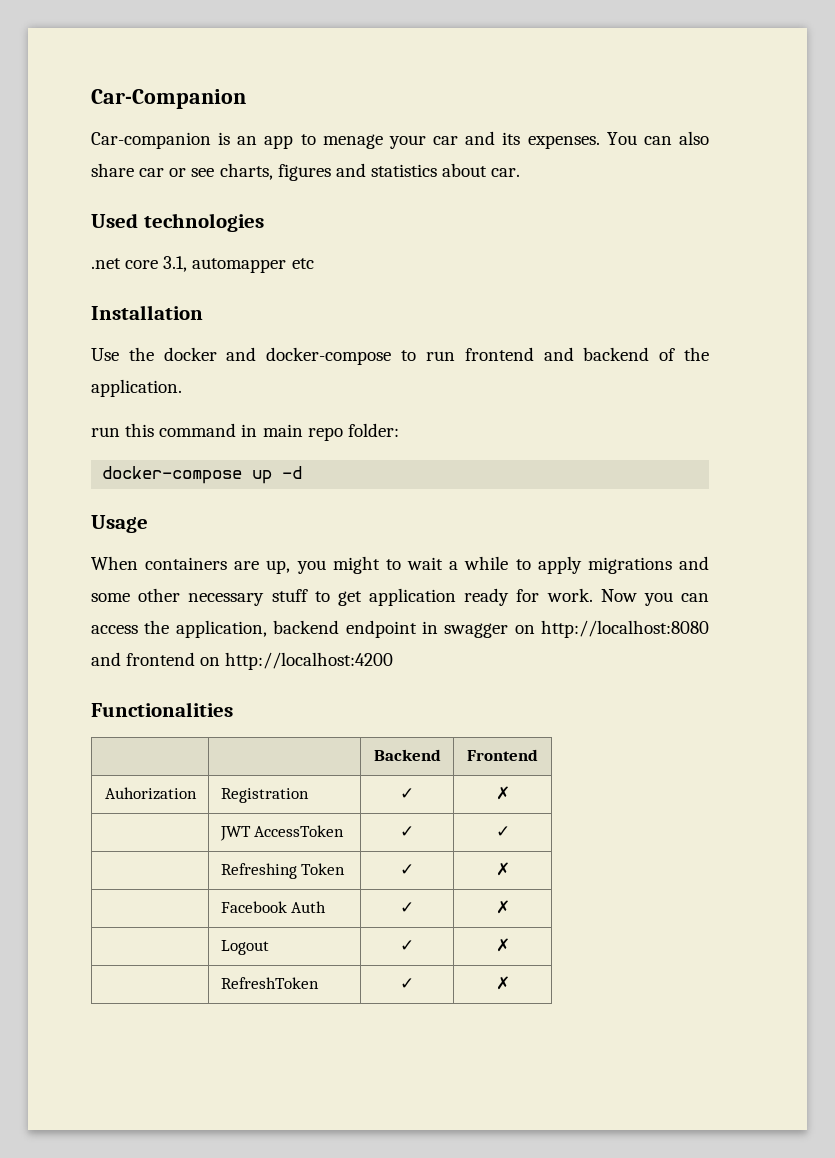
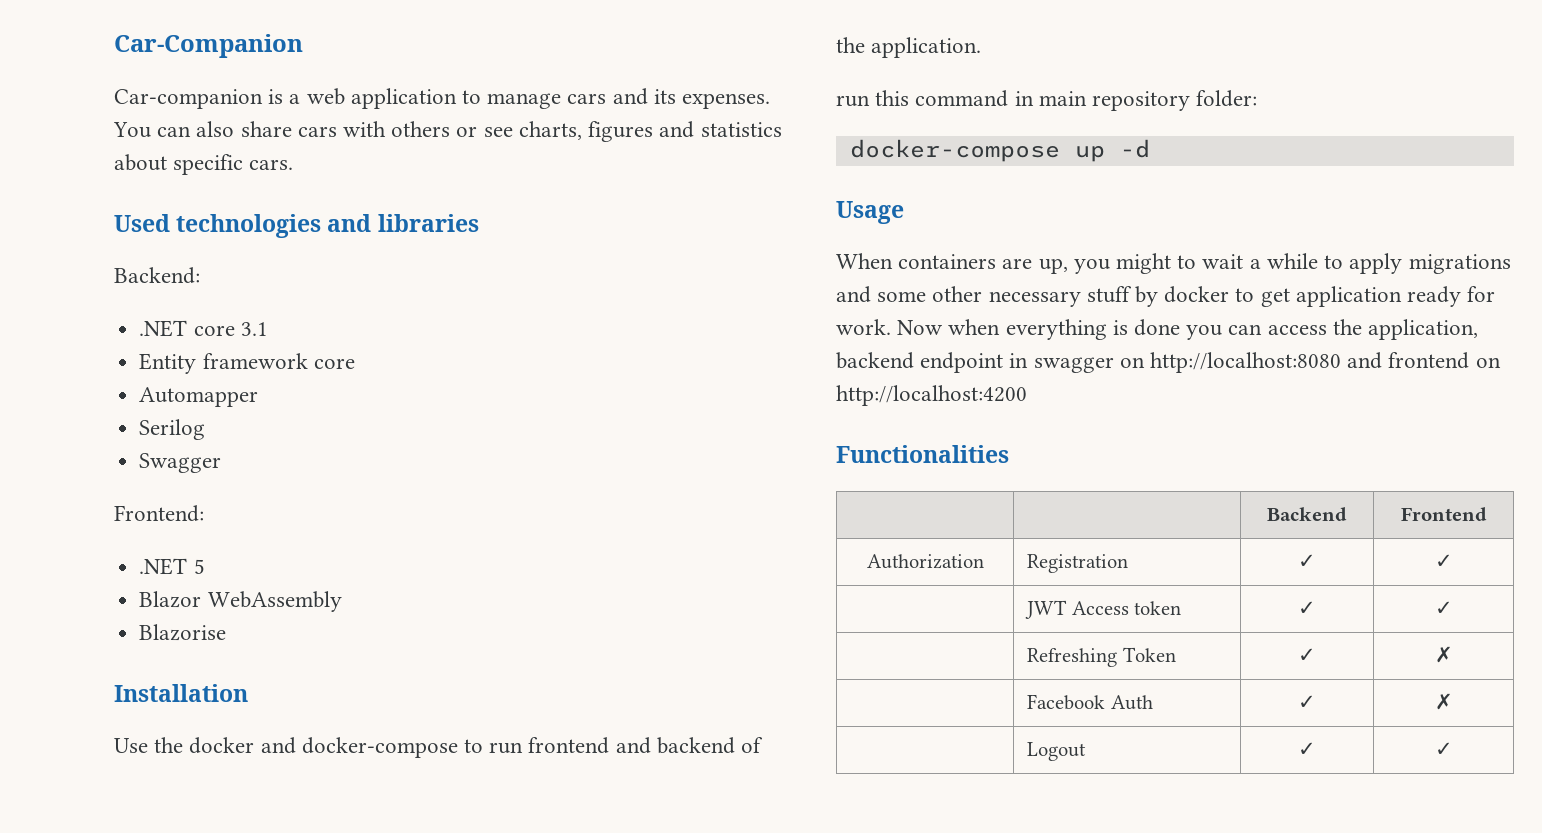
[237,134,459,149] an app to menage your car -> [289,88,607,109] a web application to manage cars
[139,168,165,177] car -> [297,121,451,137] cars with others
[491,168,521,177] car. -> [173,154,294,175] specific cars.
[91,256,314,273] // .net core 3.1, automapper etc -> [327,214,479,232] [114,267,200,284] [139,320,268,337] [139,353,355,374] [139,387,259,407] [139,419,206,440] [139,453,222,473] [114,505,204,522] [139,558,205,575] [139,591,342,612] [139,624,227,641] and libraries // Backend: // .NET core 3.1 // Entity framework core // Automapper // Serilog // Swagger // Frontend: // .NET 5 // Blazor WebAssembly // Blazorise
[307,427,343,441] repo -> [1092,91,1191,111] repository
(308, 595) none -> [1135,286,1230,307] by docker
(637, 595) none -> [948,319,1181,340] when everything is done
[104,787,197,800] Auhorization -> [866,554,984,569] Authorization
[495,786,510,800] ✗ -> [1434,554,1453,568] ✓
[254,825,345,837] AccessToken -> [1071,601,1182,615] Access token
[495,938,510,952] [220,977,319,989] [400,978,415,989] [495,976,510,990] | ✗ // | RefreshToken | ✓ | ✗ -> [1434,742,1453,756] | ✓

